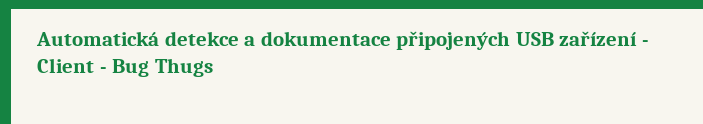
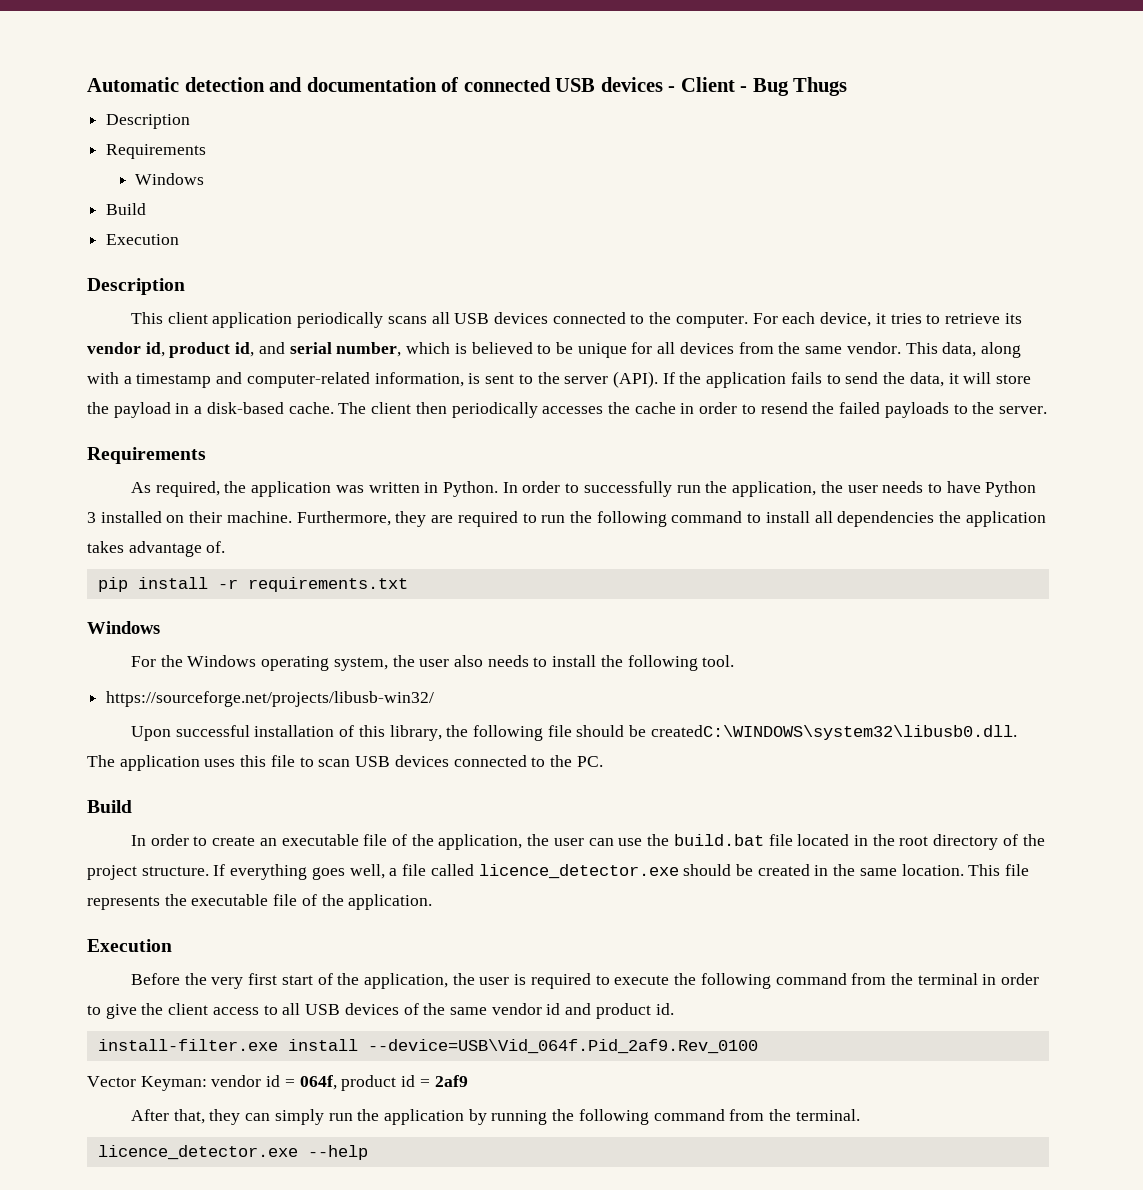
[36,31,638,50] Automatická detekce a dokumentace připojených USB zařízení -> [87,77,663,92] Automatic detection and documentation of connected USB devices
(213, 67) none -> [106,114,191,129] [106,144,207,159] [135,173,205,185] [106,203,147,215] [106,234,180,245] [87,278,185,295] [130,312,1022,328] [87,342,1021,358] [87,371,1031,388] [87,402,1047,418] [87,447,206,464] [130,481,1037,497] [87,511,1046,527] [87,541,226,557] [97,577,408,592] [87,621,160,634] [130,655,735,671] [106,691,435,707] [130,725,1017,741] [87,755,603,771] [87,800,132,813] [130,834,1045,850] [87,864,1030,880] [87,894,433,910] [87,939,172,952] [130,973,1040,989] [87,1003,674,1019] [97,1039,758,1054] [87,1075,468,1091] [130,1109,860,1125] [97,1145,368,1160] // Description // Requirements // Windows // Build // Execution // Description // This client application periodically scans all USB devices connected to the computer. For each device, it tries to retrieve its vendor id, product id, and serial number, which is believed to be unique for all devices from the same vendor. This data, along with a timestamp and computer-related information, is sent to the server (API). If the application fails to send the data, it will store the payload in a disk-based cache. The client then periodically accesses the cache in order to resend the failed payloads to the server. // Requirements // As required, the application was written in Python. In order to successfully run the application, the user needs to have Python 3 installed on their machine. Furthermore, they are required to run the following command to install all dependencies the application takes advantage of. // pip install -r requirements.txt // Windows // For the Windows operating system, the user also needs to install the following tool. // https://sourceforge.net/projects/libusb-win32/ // Upon successful installation of this library, the following file should be createdC:\WINDOWS\system32\libusb0.dll. The application uses this file to scan USB devices connected to the PC. // Build // In order to create an executable file of the application, the user can use the build.bat file located in the root directory of the project structure. If everything goes well, a file called licence_detector.exe should be created in the same location. This file represents the executable file of the application. // Execution // Before the very first start of the application, the user is required to execute the following command from the terminal in order to give the client access to all USB devices of the same vendor id and product id. // install-filter.exe install --device=USB\Vid_064f.Pid_2af9.Rev_0100 // Vector Keyman: vendor id = 064f, product id = 2af9 // After that, they can simply run the application by running the following command from the terminal. // licence_detector.exe --help

